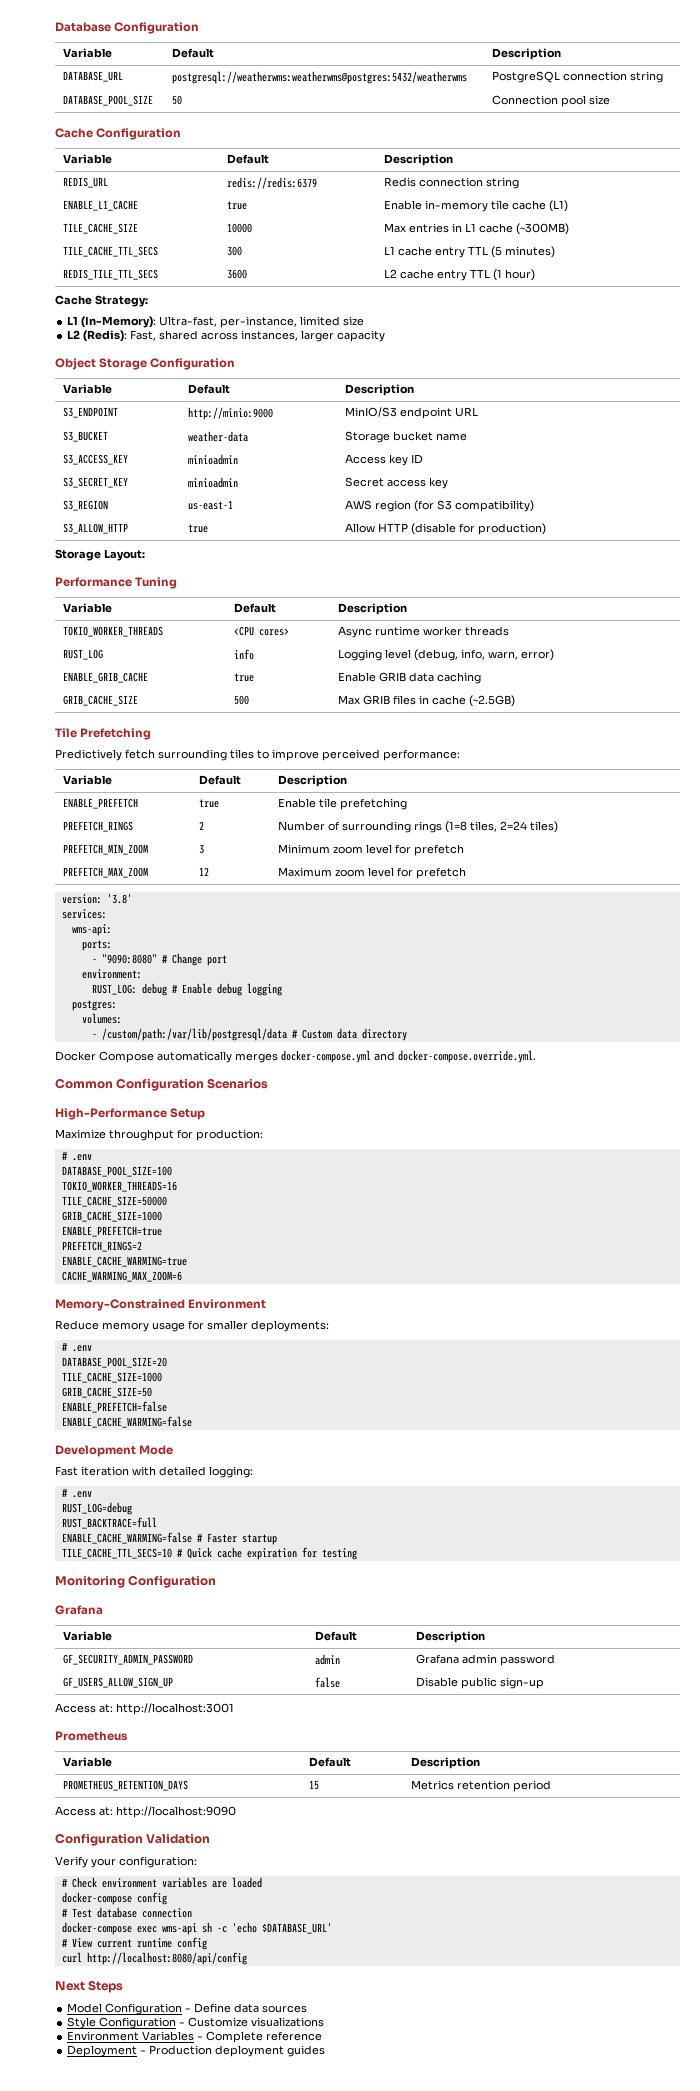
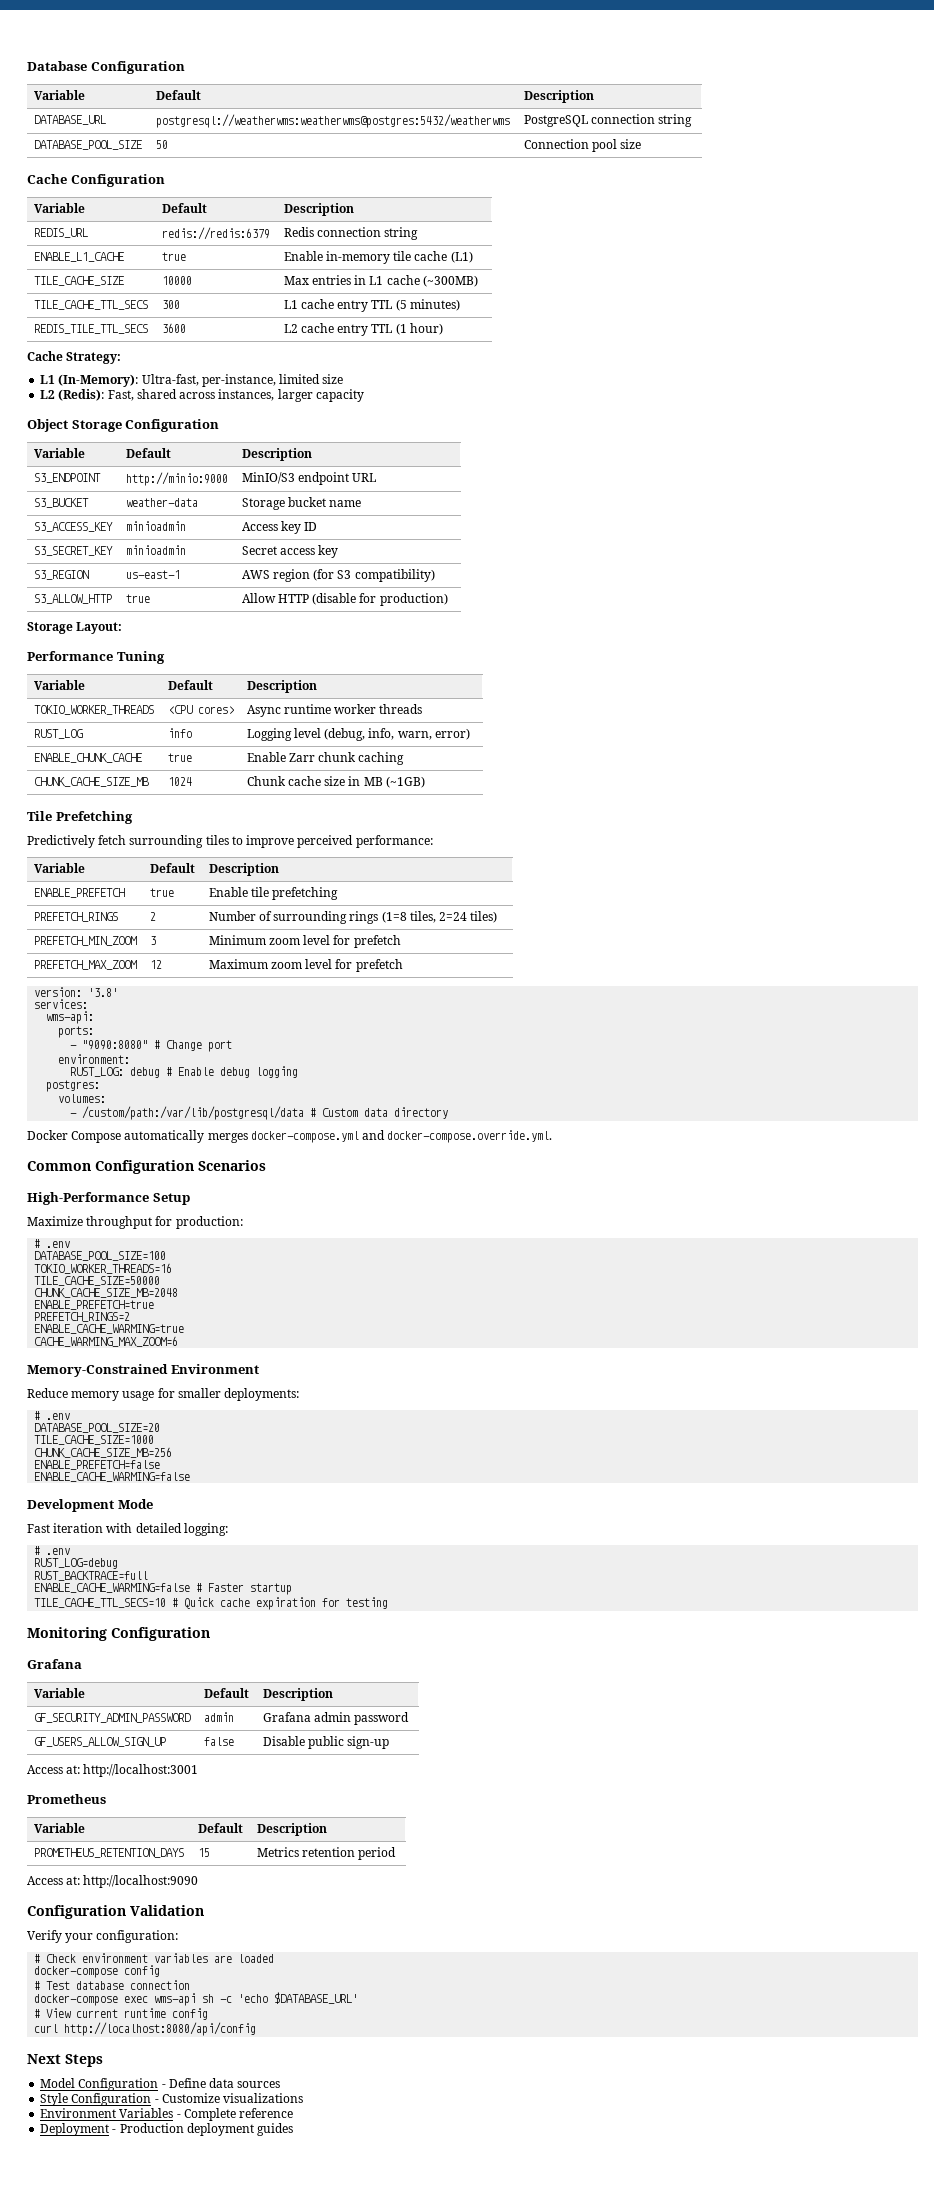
[62,672,148,683] [233,673,254,682] [337,672,434,682] ENABLE_GRIB_CACHE | true | Enable GRIB data -> [33,753,142,763] [167,753,192,762] [246,752,357,762] ENABLE_CHUNK_CACHE | true | Enable Zarr chunk
[62,695,138,706] [233,695,249,705] [337,695,515,707] GRIB_CACHE_SIZE | 500 | Max GRIB files in cache (~2.5GB) -> [33,777,149,787] [167,777,192,786] [246,776,425,788] CHUNK_CACHE_SIZE_MB | 1024 | Chunk cache size in MB (~1GB)
[61,1211,162,1222] GRIB_CACHE_SIZE=1000 -> [34,1288,179,1298] CHUNK_CACHE_SIZE_MB=2048
[61,1387,152,1398] GRIB_CACHE_SIZE=50 -> [34,1447,173,1458] CHUNK_CACHE_SIZE_MB=256

